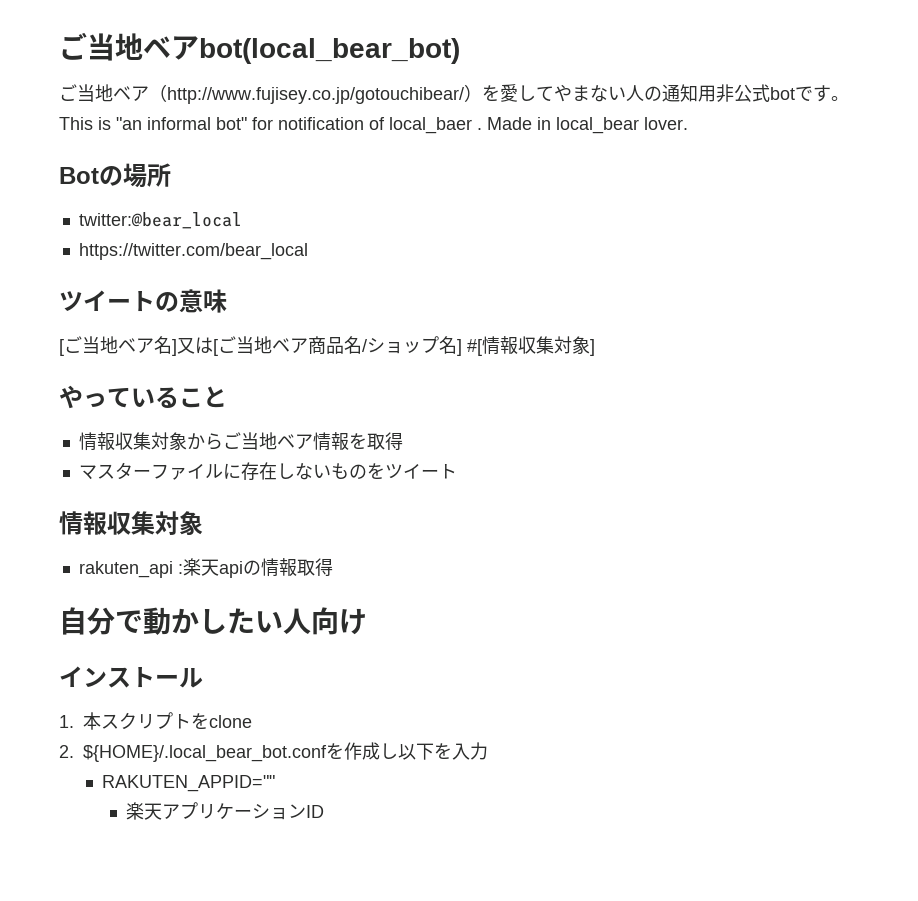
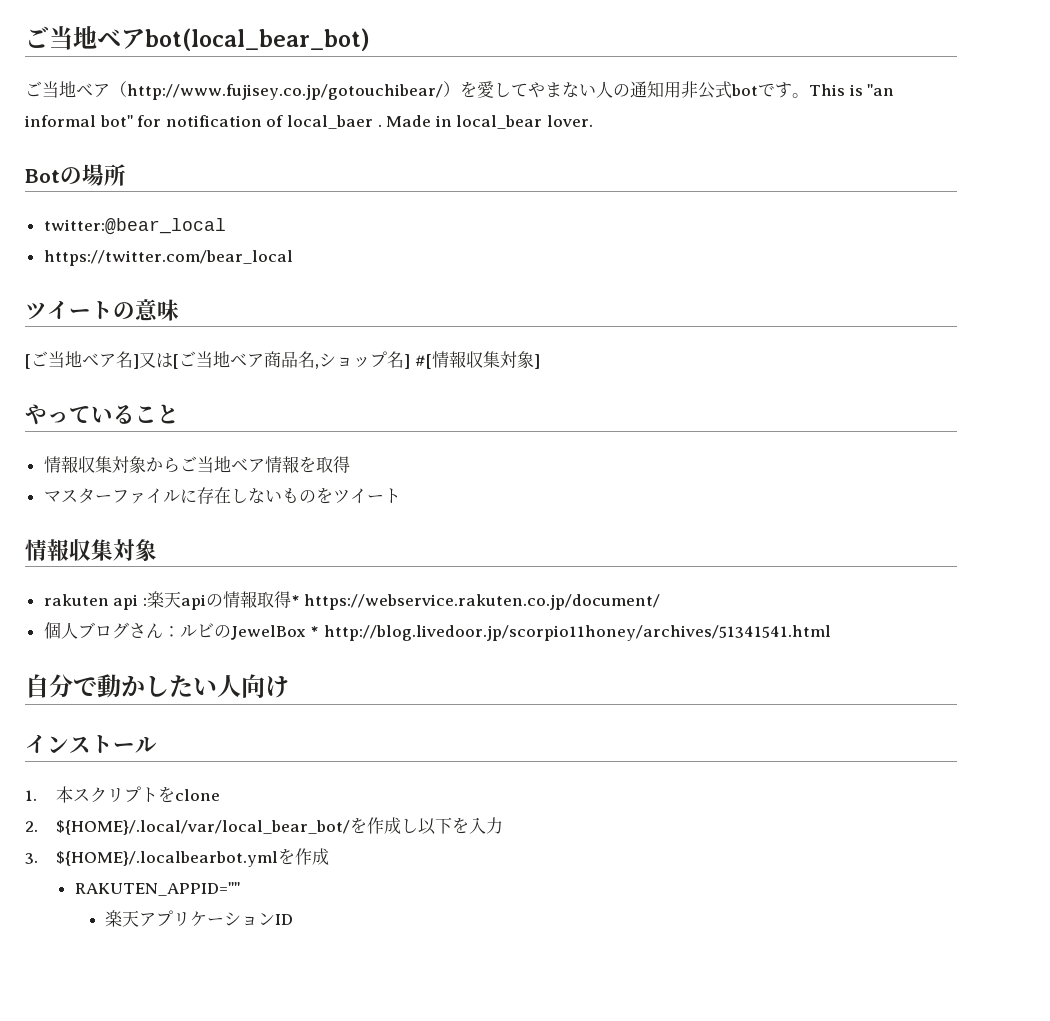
[362,339,367,352] / -> [315,364,319,369] ,
[78,561,173,578] rakuten_api -> [43,594,139,610] rakuten api
(333, 567) none -> [290,594,661,610] [43,622,831,641] * https://webservice.rakuten.co.jp/document/ // 個人ブログさん：ルビのJewelBox * http://blog.livedoor.jp/scorpio11honey/archives/51341541.html
[83,745,327,762] ${HOME}/.local_bear_bot.conf -> [55,820,350,835] ${HOME}/.local/var/local_bear_bot/
(488, 751) none -> [25,848,329,867] // 3. ${HOME}/.localbearbot.ymlを作成

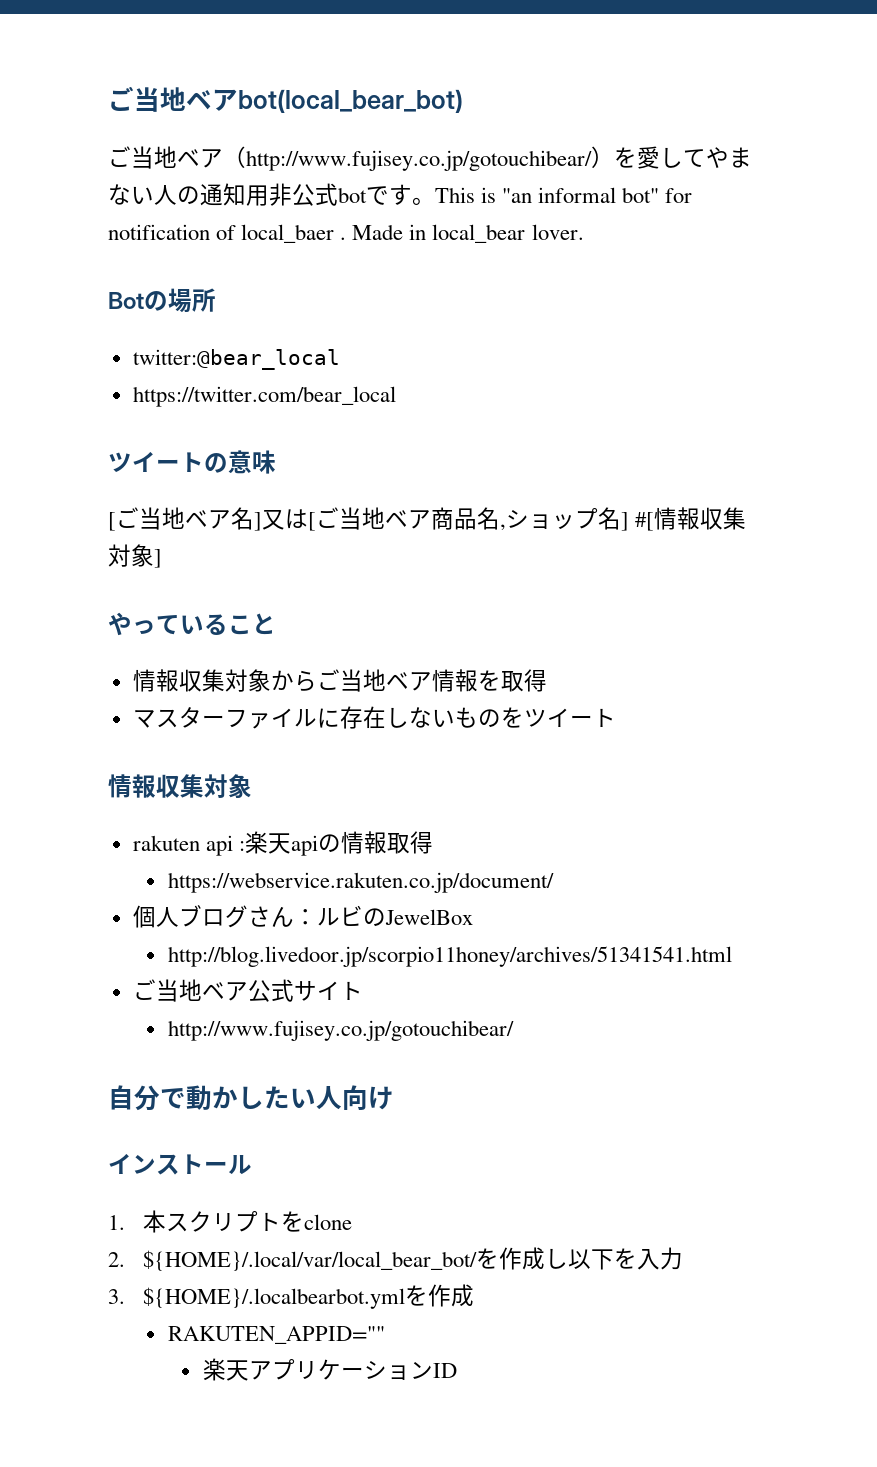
[290,595,300,606] * -> (433, 842) //
[310,626,320,637] * -> (473, 917) //
(831, 633) none -> [132,979,363,1002] [167,1020,514,1041] // ご当地ベア公式サイト // http://www.fujisey.co.jp/gotouchibear/

